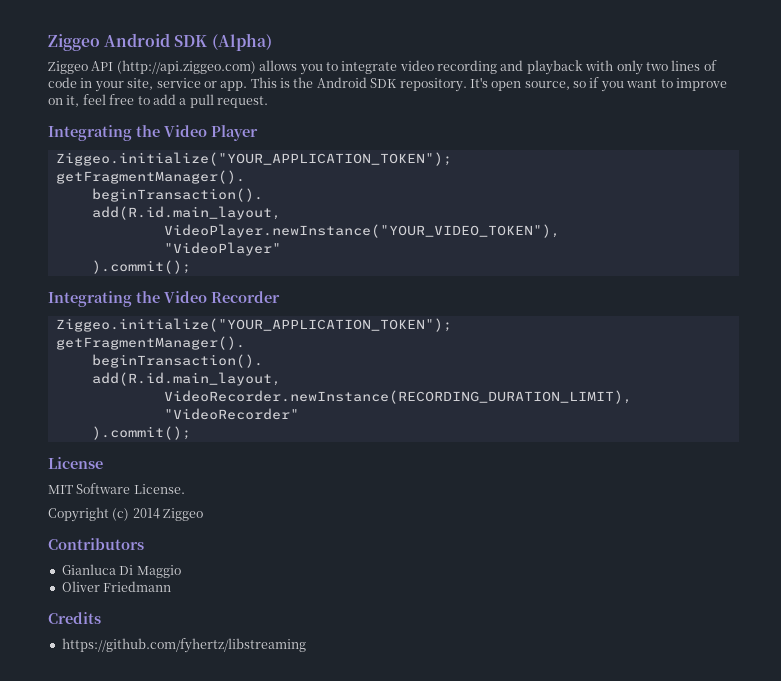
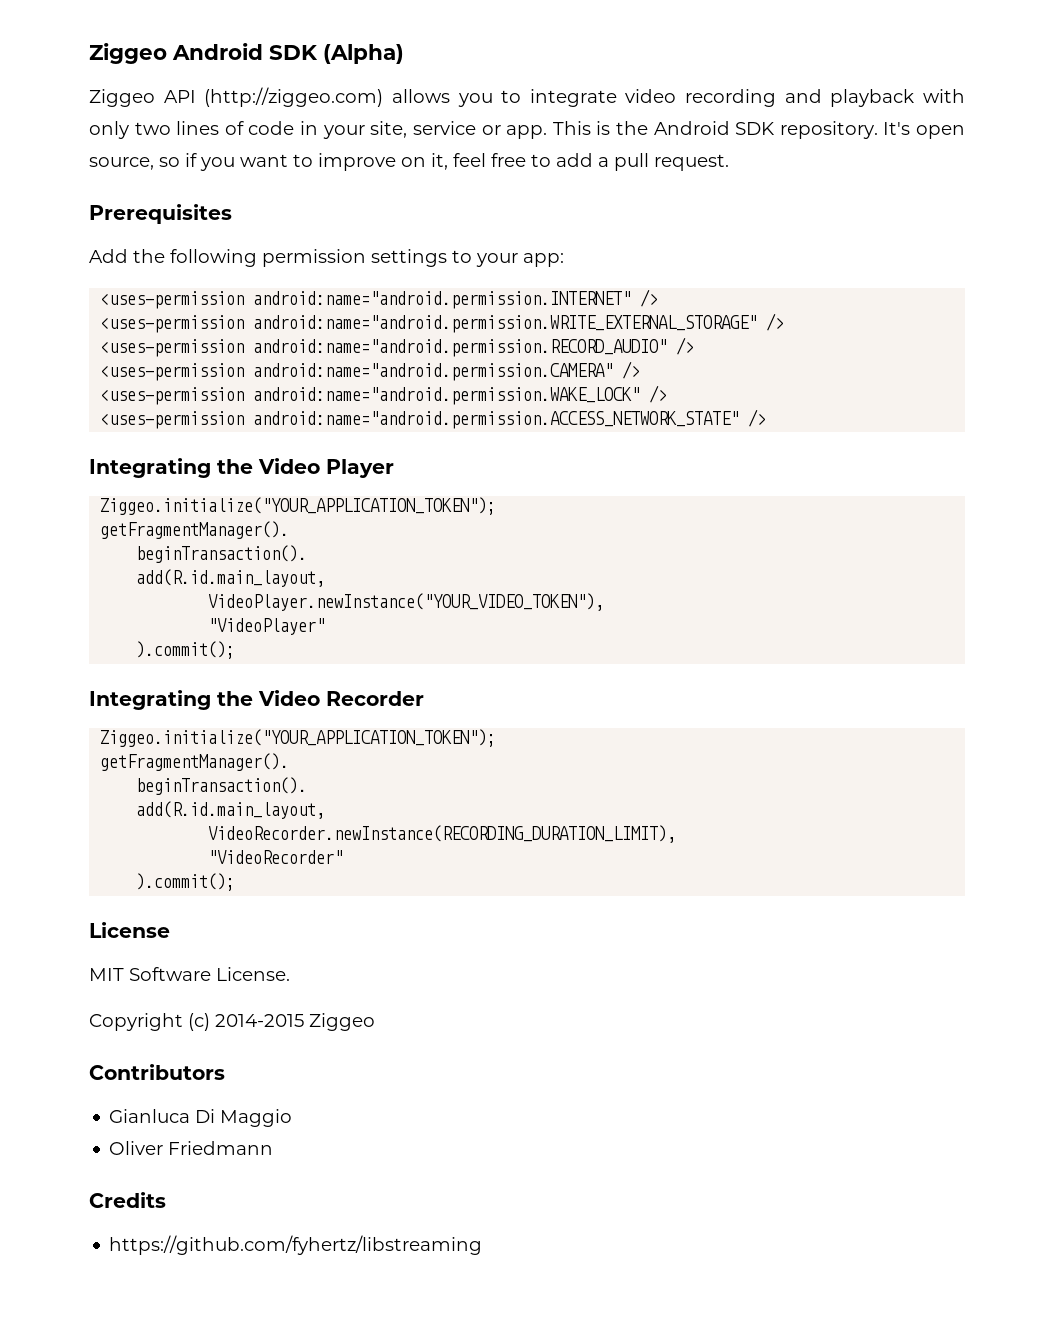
[116,60,256,74] (http://api.ziggeo.com) -> [204,87,384,107] (http://ziggeo.com)
(268, 102) none -> [89,204,232,224] [89,249,564,267] [100,289,659,309] [100,313,785,333] [100,337,695,357] [100,361,641,381] [100,385,668,405] [100,409,767,429] // Prerequisites // Add the following permission settings to your app: // <uses-permission android:name="android.permission.INTERNET" /> // <uses-permission android:name="android.permission.WRITE_EXTERNAL_STORAGE" /> // <uses-permission android:name="android.permission.RECORD_AUDIO" /> // <uses-permission android:name="android.permission.CAMERA" /> // <uses-permission android:name="android.permission.WAKE_LOCK" /> // <uses-permission android:name="android.permission.ACCESS_NETWORK_STATE" />
[132,508,160,519] 2014 -> [215,1014,304,1027] 2014-2015

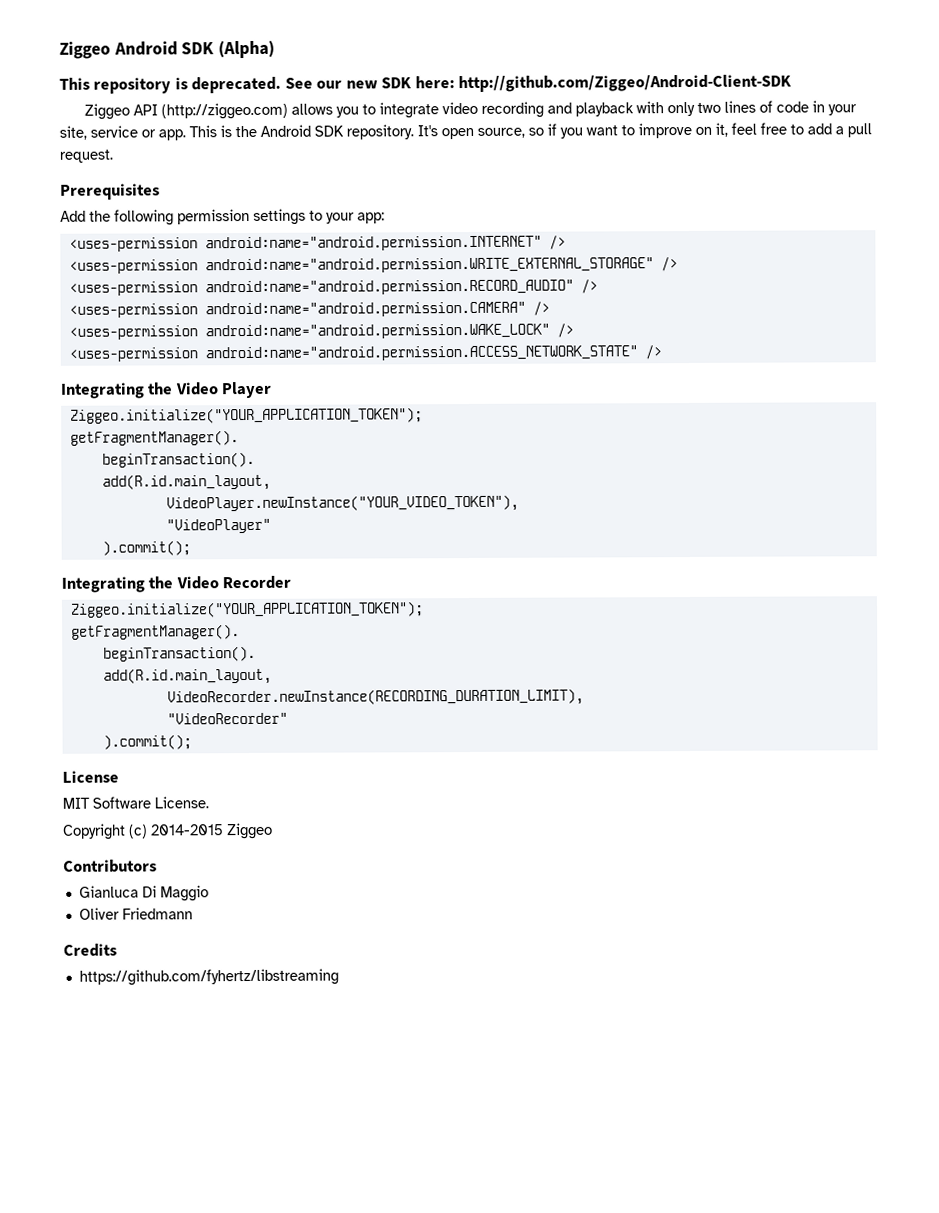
(404, 54) none -> [59,74,793,94] // This repository is deprecated. See our new SDK here: http://github.com/Ziggeo/Android-Client-SDK

